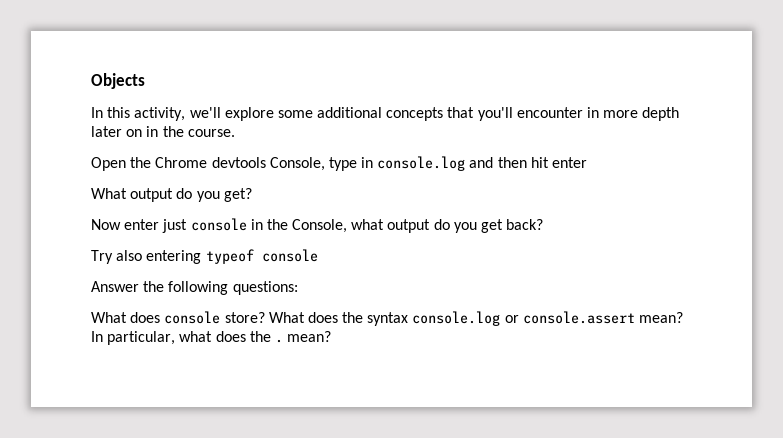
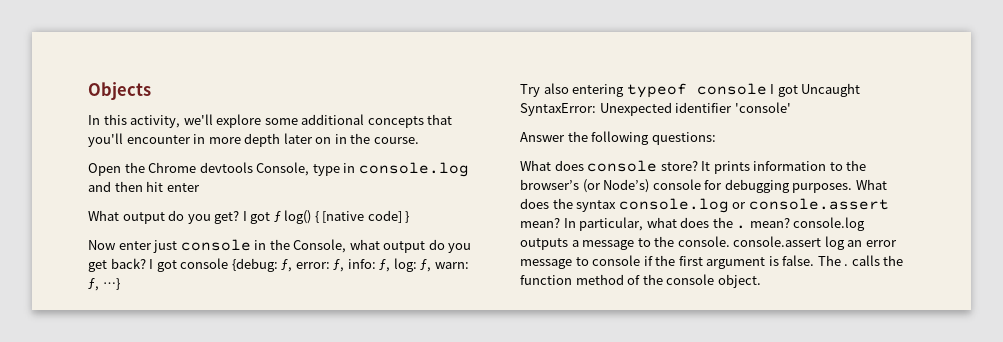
(252, 195) none -> [242,210,410,224] I got ƒ log() { [native code] }
(544, 224) none -> [149,258,469,272] [88,278,120,291] I got console {debug: ƒ, error: ƒ, info: ƒ, log: ƒ, warn: ƒ, …}
(318, 255) none -> [770,83,861,97] [520,102,791,116] I got Uncaught SyntaxError: Unexpected identifier 'console'
(265, 317) none -> [701,160,867,174] [520,179,853,193] It prints information to the browser’s (or Node’s) console for debugging purposes.
(332, 336) none -> [793,217,866,231] [520,236,897,250] [520,255,904,269] [520,274,761,288] console.log outputs a message to the console. console.assert log an error message to console if the first argument is false. The . calls the function method of the console object.

